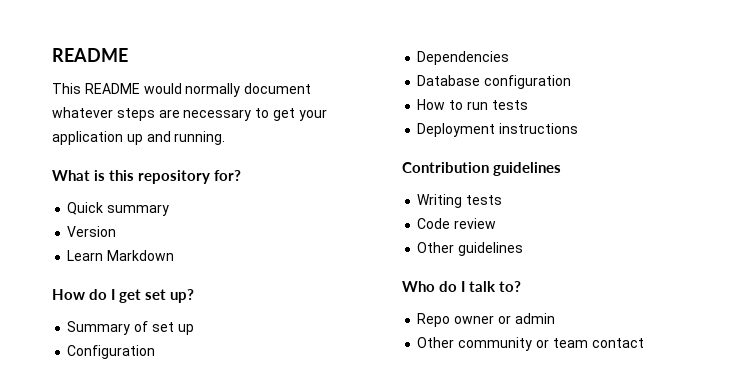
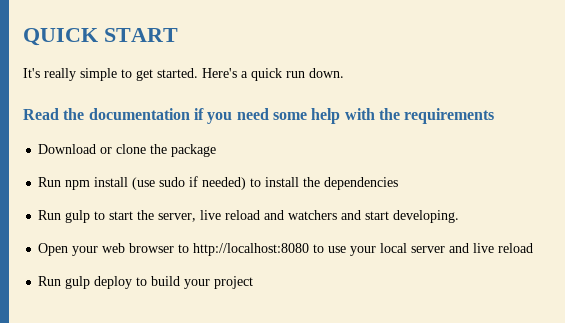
[52,48,128,62] [52,83,312,97] [52,107,327,121] [52,131,226,145] [52,170,242,184] [67,202,170,216] [67,226,117,237] [67,250,175,261] [52,289,195,303] [67,321,194,335] [67,345,156,359] [417,51,510,65] [417,75,572,89] [417,99,528,110] [417,123,579,137] [402,162,562,176] [417,194,503,208] [417,218,497,229] [417,242,524,256] [402,281,522,292] [417,313,555,327] [417,337,644,351] README // This README would normally document whatever steps are necessary to get your application up and running. // What is this repository for? // Quick summary // Version // Learn Markdown // How do I get set up? // Summary of set up // Configuration // Dependencies // Database configuration // How to run tests // Deployment instructions // Contribution guidelines // Writing tests // Code review // Other guidelines // Who do I talk to? // Repo owner or admin // Other community or team contact -> [23,28,178,46] [23,68,344,81] [23,108,495,124] [38,144,217,157] [38,176,399,190] [38,210,460,223] [38,243,534,256] [38,276,254,289] QUICK START // It's really simple to get started. Here's a quick run down. // Read the documentation if you need some help with the requirements // Download or clone the package // Run npm install (use sudo if needed) to install the dependencies // Run gulp to start the server, live reload and watchers and start developing. // Open your web browser to http://localhost:8080 to use your local server and live reload // Run gulp deploy to build your project

